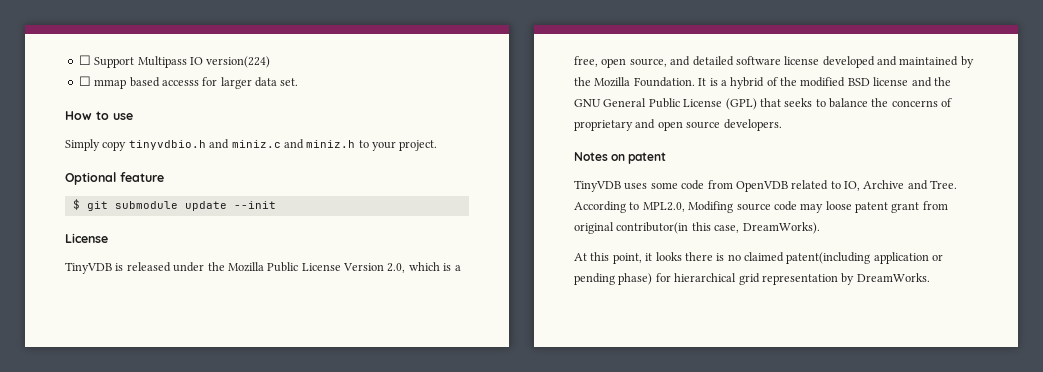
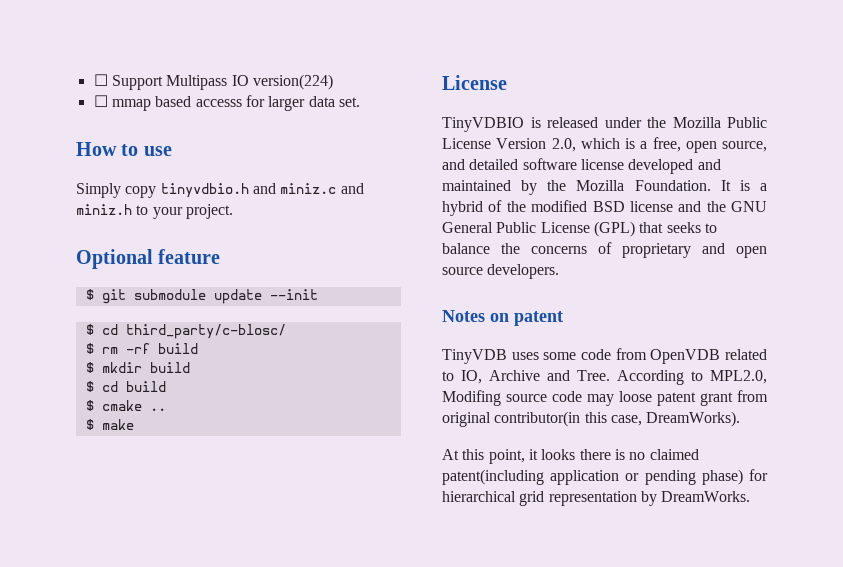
(276, 205) none -> [85,324,286,339] [85,343,198,354] [85,362,190,373] [85,381,166,392] [85,400,166,411] [85,419,134,430] // $ cd third_party/c-blosc/ // $ rm -rf build // $ mkdir build // $ cd build // $ cmake .. // $ make
[65,262,112,274] TinyVDB -> [442,117,524,132] TinyVDBIO

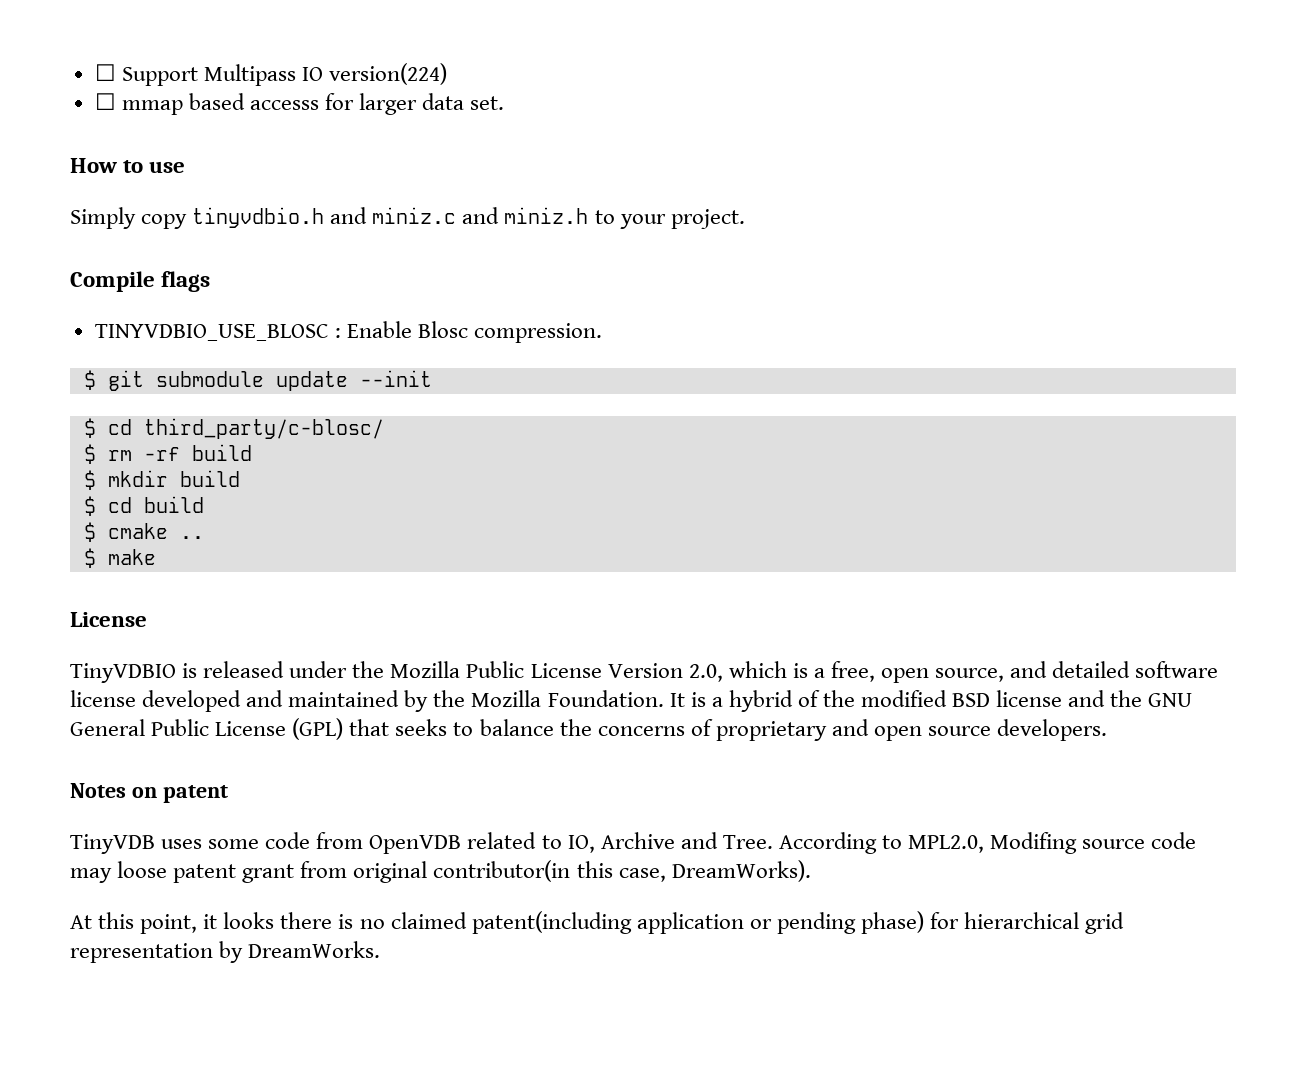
[76,249,221,269] Optional feature -> [70,271,211,292] [94,321,603,343] Compile flags // TINYVDBIO_USE_BLOSC : Enable Blosc compression.

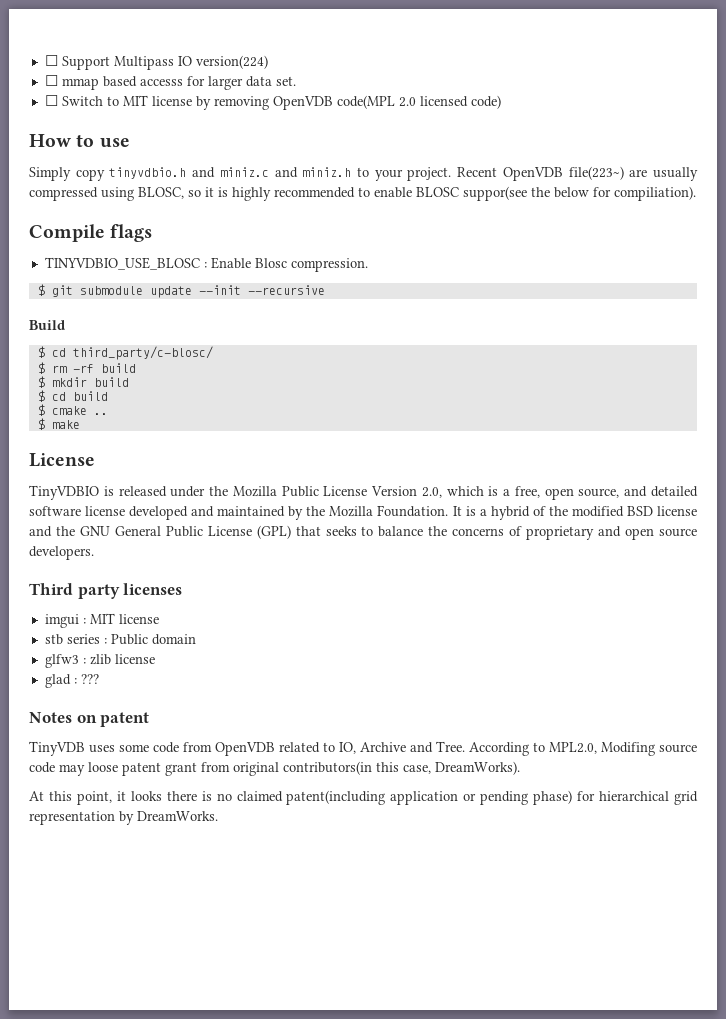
(505, 103) none -> [44,95,501,110] // ☐ Switch to MIT license by removing OpenVDB code(MPL 2.0 licensed code)
(745, 219) none -> [457,166,698,181] [29,186,696,201] Recent OpenVDB file(223~) are usually compressed using BLOSC, so it is highly recommended to enable BLOSC suppor(see the below for compiliation).
(432, 378) none -> [247,285,325,295] [29,320,65,330] --recursive // Build
(1108, 730) none -> [29,583,183,599] [44,613,159,628] [44,634,196,645] [44,654,155,668] [44,674,99,688] // Third party licenses // imgui : MIT license // stb series : Public domain // glfw3 : zlib license // glad : ???
[433,860,571,882] contributor(in -> [283,761,372,775] contributors(in

